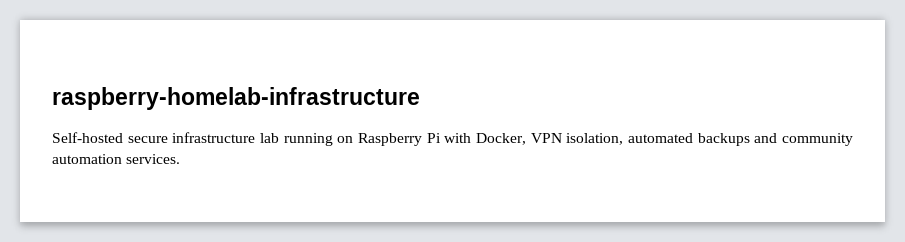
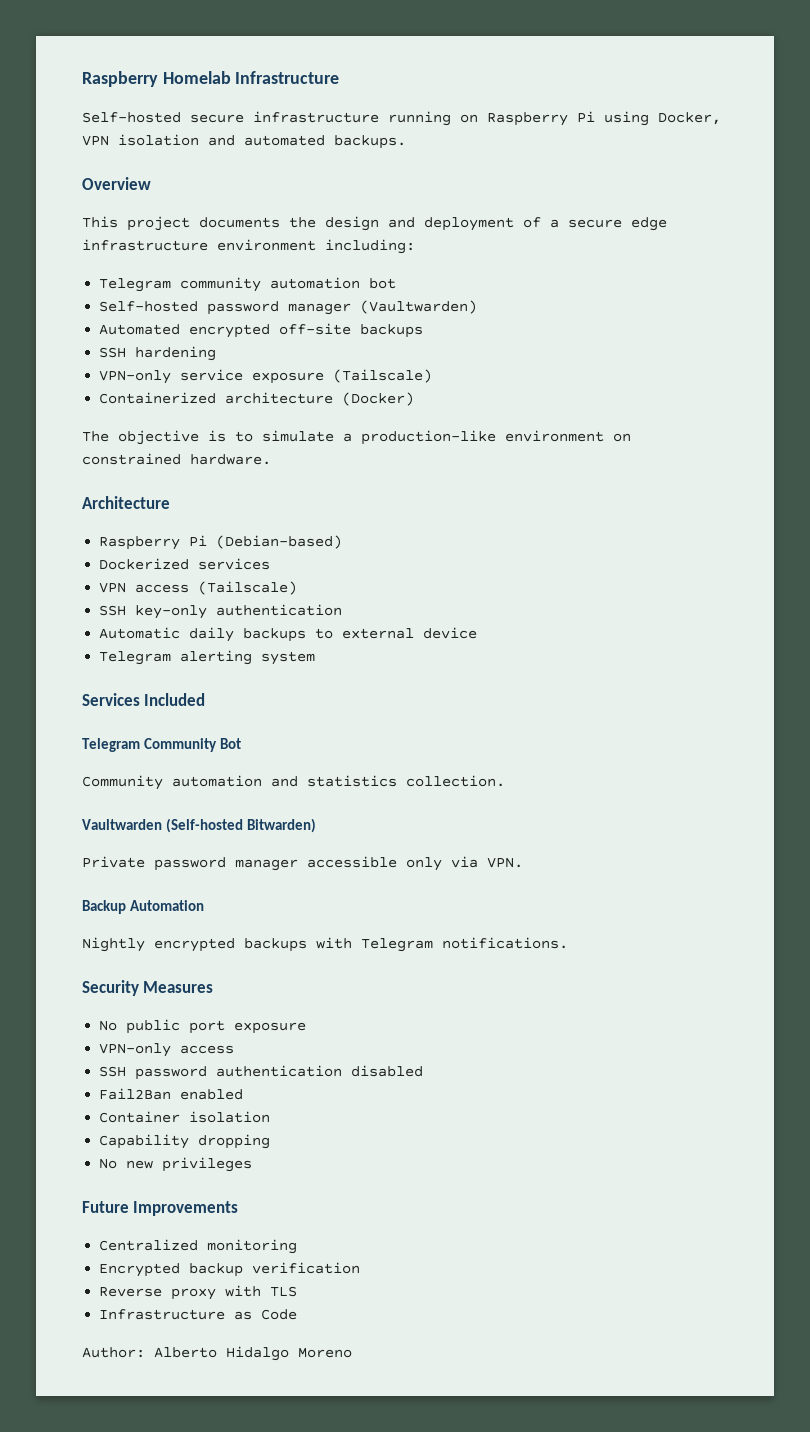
[52,87,420,110] raspberry-homelab-infrastructure -> [82,71,340,87] Raspberry Homelab Infrastructure
[260,133,279,143] lab -> (379, 117) none
[444,133,472,143] with -> [604,111,649,126] using
[566,133,853,146] [52,154,181,164] isolation, automated backups and community automation services. -> [118,134,406,149] [82,177,151,190] [82,216,667,231] [82,239,415,254] [99,277,397,292] [99,300,478,315] [99,323,424,338] [99,346,217,361] [99,369,433,384] [99,392,415,406] [82,430,631,445] [82,453,271,465] [82,496,170,509] [99,535,343,550] [99,558,271,570] [99,581,298,595] [99,604,343,619] [99,627,478,642] [99,650,316,665] [82,693,206,706] [82,738,242,752] [82,775,505,790] [82,818,317,833] [82,856,523,871] [82,900,205,914] [82,937,568,952] [82,980,214,996] [99,1019,307,1034] [99,1043,235,1057] [99,1065,424,1080] [99,1088,244,1100] [99,1111,271,1123] [99,1134,271,1149] [99,1157,253,1172] [82,1201,239,1216] [99,1239,298,1254] [99,1262,361,1277] [99,1285,298,1300] [99,1309,298,1320] [82,1346,352,1361] isolation and automated backups. // Overview // This project documents the design and deployment of a secure edge infrastructure environment including: // Telegram community automation bot // Self-hosted password manager (Vaultwarden) // Automated encrypted off-site backups // SSH hardening // VPN-only service exposure (Tailscale) // Containerized architecture (Docker) // The objective is to simulate a production-like environment on constrained hardware. // Architecture // Raspberry Pi (Debian-based) // Dockerized services // VPN access (Tailscale) // SSH key-only authentication // Automatic daily backups to external device // Telegram alerting system // Services Included // Telegram Community Bot // Community automation and statistics collection. // Vaultwarden (Self-hosted Bitwarden) // Private password manager accessible only via VPN. // Backup Automation // Nightly encrypted backups with Telegram notifications. // Security Measures // No public port exposure // VPN-only access // SSH password authentication disabled // Fail2Ban enabled // Container isolation // Capability dropping // No new privileges // Future Improvements // Centralized monitoring // Encrypted backup verification // Reverse proxy with TLS // Infrastructure as Code // Author: Alberto Hidalgo Moreno

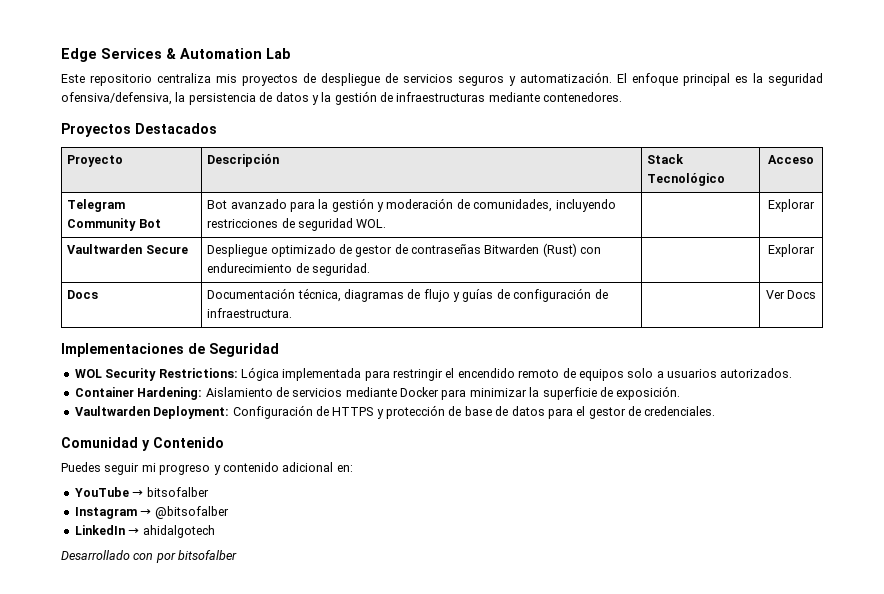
[82,71,340,87] [82,111,721,126] [82,134,406,149] [82,177,151,190] [82,216,667,231] [82,239,415,254] [99,277,397,292] [99,300,478,315] [99,323,424,338] [99,346,217,361] [99,369,433,384] [99,392,415,406] [82,430,631,445] [82,453,271,465] [82,496,170,509] [99,535,343,550] [99,558,271,570] [99,581,298,595] [99,604,343,619] [99,627,478,642] [99,650,316,665] [82,693,206,706] [82,738,242,752] [82,775,505,790] [82,818,317,833] [82,856,523,871] [82,900,205,914] [82,937,568,952] [82,980,214,996] [99,1019,307,1034] [99,1043,235,1057] [99,1065,424,1080] [99,1088,244,1100] [99,1111,271,1123] [99,1134,271,1149] [99,1157,253,1172] [82,1201,239,1216] [99,1239,298,1254] [99,1262,361,1277] [99,1285,298,1300] [99,1309,298,1320] [82,1346,352,1361] Raspberry Homelab Infrastructure // Self-hosted secure infrastructure running on Raspberry Pi using Docker, VPN isolation and automated backups. // Overview // This project documents the design and deployment of a secure edge infrastructure environment including: // Telegram community automation bot // Self-hosted password manager (Vaultwarden) // Automated encrypted off-site backups // SSH hardening // VPN-only service exposure (Tailscale) // Containerized architecture (Docker) // The objective is to simulate a production-like environment on constrained hardware. // Architecture // Raspberry Pi (Debian-based) // Dockerized services // VPN access (Tailscale) // SSH key-only authentication // Automatic daily backups to external device // Telegram alerting system // Services Included // Telegram Community Bot // Community automation and statistics collection. // Vaultwarden (Self-hosted Bitwarden) // Private password manager accessible only via VPN. // Backup Automation // Nightly encrypted backups with Telegram notifications. // Security Measures // No public port exposure // VPN-only access // SSH password authentication disabled // Fail2Ban enabled // Container isolation // Capability dropping // No new privileges // Future Improvements // Centralized monitoring // Encrypted backup verification // Reverse proxy with TLS // Infrastructure as Code // Author: Alberto Hidalgo Moreno -> [61,48,291,62] [61,72,823,86] [61,91,623,105] [61,123,217,137] [67,155,124,167] [207,154,280,167] [647,154,685,164] [647,173,726,186] [768,155,814,164] [67,199,126,212] [67,218,161,231] [207,198,616,212] [207,218,387,231] [768,199,815,212] [67,244,188,254] [207,243,602,257] [207,263,370,276] [768,244,815,257] [67,290,99,299] [207,288,608,302] [207,308,293,318] [765,290,817,299] [61,343,279,357] [74,367,793,381] [74,386,681,400] [74,405,716,419] [61,437,224,451] [61,462,353,475] [74,487,209,497] [74,506,229,519] [74,525,215,538] [61,550,238,563] Edge Services & Automation Lab // Este repositorio centraliza mis proyectos de despliegue de servicios seguros y automatización. El enfoque principal es la seguridad ofensiva/defensiva, la persistencia de datos y la gestión de infraestructuras mediante contenedores. // Proyectos Destacados // Proyecto | Descripción | Stack Tecnológico | Acceso // Telegram Community Bot | Bot avanzado para la gestión y moderación de comunidades, incluyendo restricciones de seguridad WOL. | | Explorar // Vaultwarden Secure | Despliegue optimizado de gestor de contraseñas Bitwarden (Rust) con endurecimiento de seguridad. | | Explorar // Docs | Documentación técnica, diagramas de flujo y guías de configuración de infraestructura. | | Ver Docs // Implementaciones de Seguridad // WOL Security Restrictions: Lógica implementada para restringir el encendido remoto de equipos solo a usuarios autorizados. // Container Hardening: Aislamiento de servicios mediante Docker para minimizar la superficie de exposición. // Vaultwarden Deployment: Configuración de HTTPS y protección de base de datos para el gestor de credenciales. // Comunidad y Contenido // Puedes seguir mi progreso y contenido adicional en: // YouTube → bitsofalber // Instagram → @bitsofalber // LinkedIn → ahidalgotech // Desarrollado con por bitsofalber

